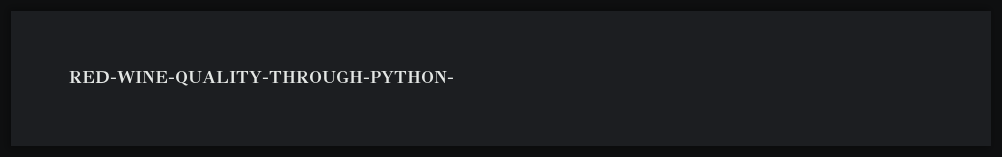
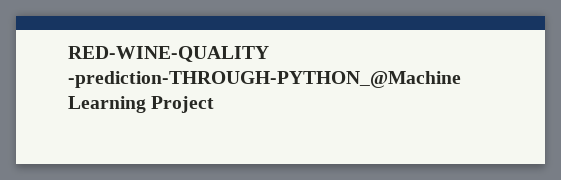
[69,70,454,86] RED-WINE-QUALITY-THROUGH-PYTHON- -> [68,46,269,62] [68,71,461,88] [68,96,215,113] RED-WINE-QUALITY -prediction-THROUGH-PYTHON_@Machine Learning Project

